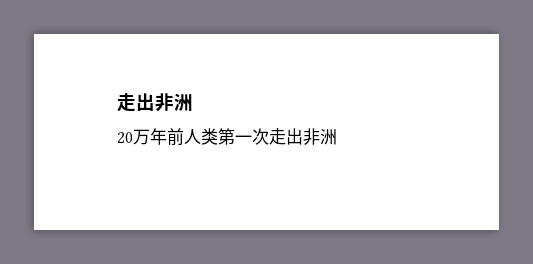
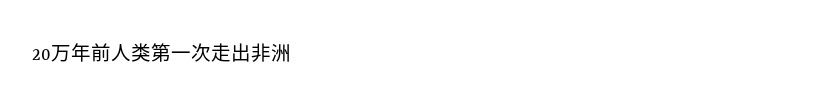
[117,93,193,112] 走出非洲 // -> (32, 54) none

